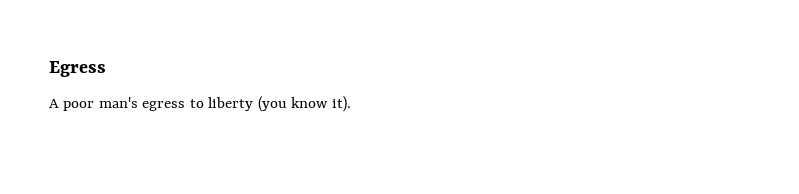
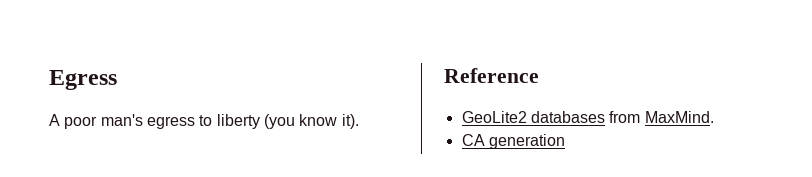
(351, 104) none -> [444,68,539,83] [461,111,714,123] [461,134,565,149] // Reference // GeoLite2 databases from MaxMind. // CA generation

